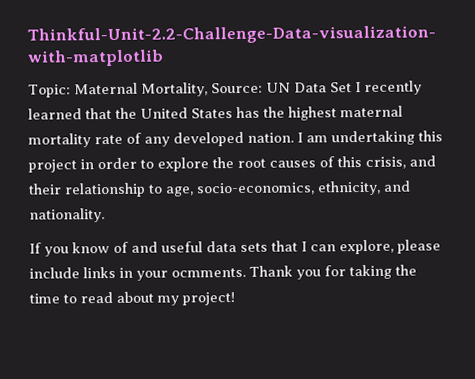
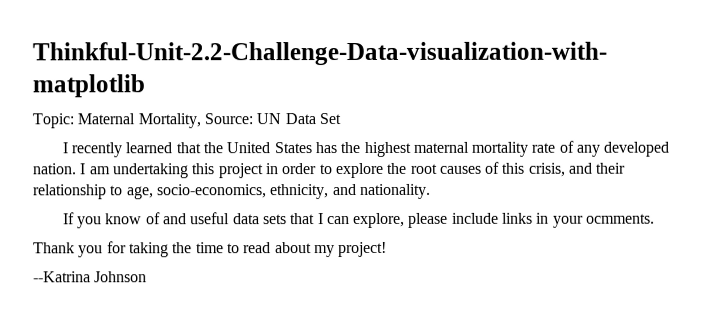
(352, 87) none -> (341, 119) //
(246, 272) none -> (656, 218) //
(235, 299) none -> [33,271,148,283] // --Katrina Johnson

